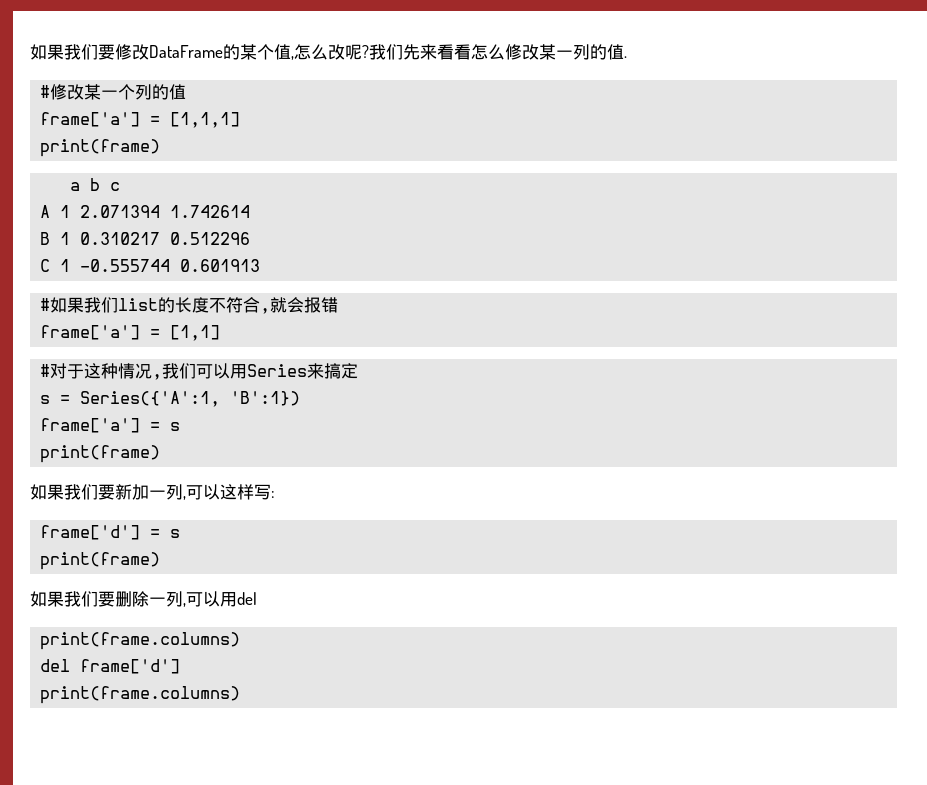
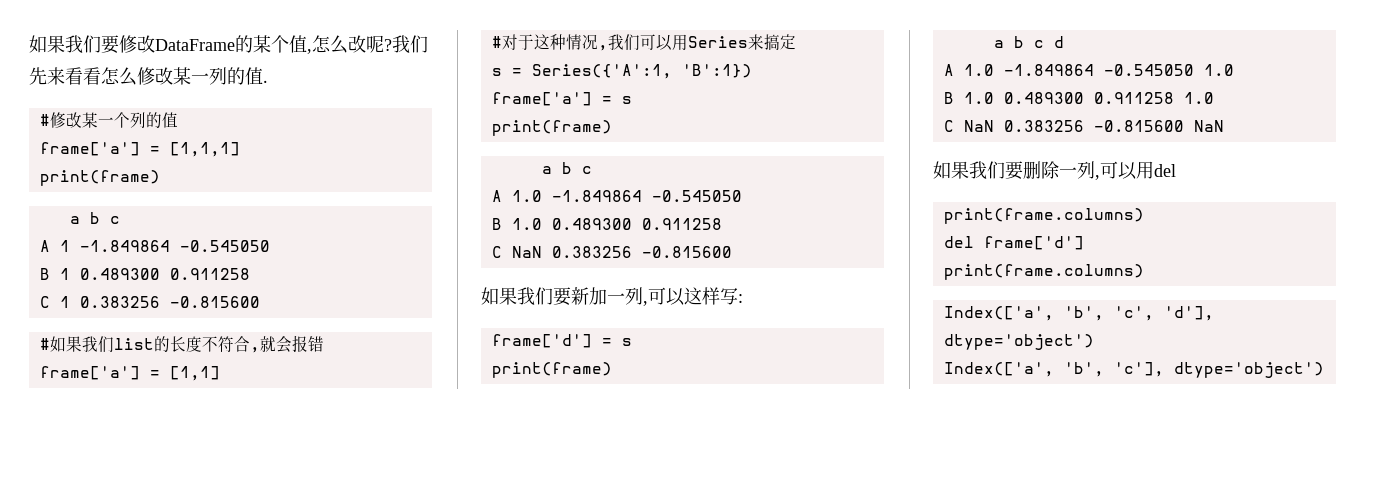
[80,205,251,218] 2.071394 1.742614 -> [79,240,270,252] -1.849864 -0.545050
[80,232,251,245] 0.310217 0.512296 -> [79,268,250,280] 0.489300 0.911258
[80,259,261,272] -0.555744 0.601913 -> [79,296,260,308] 0.383256 -0.815600
(161, 454) none -> [541,162,592,174] [491,190,742,202] [491,218,722,230] [491,246,732,258] // a b c // A 1.0 -1.849864 -0.545050 // B 1.0 0.489300 0.911258 // C NaN 0.383256 -0.815600
(161, 561) none -> [993,36,1064,48] [943,64,1234,76] [943,92,1214,104] [943,120,1224,132] // a b c d // A 1.0 -1.849864 -0.545050 1.0 // B 1.0 0.489300 0.911258 1.0 // C NaN 0.383256 -0.815600 NaN
(241, 695) none -> [943,306,1214,321] [943,334,1094,350] [943,362,1324,378] // Index(['a', 'b', 'c', 'd'], dtype='object') // Index(['a', 'b', 'c'], dtype='object')

